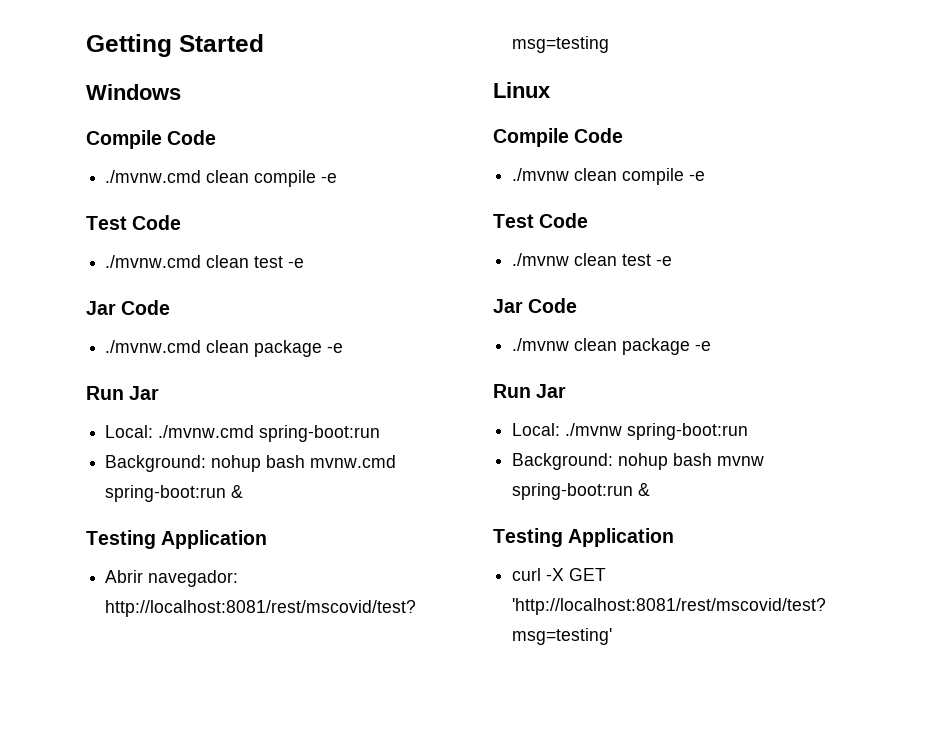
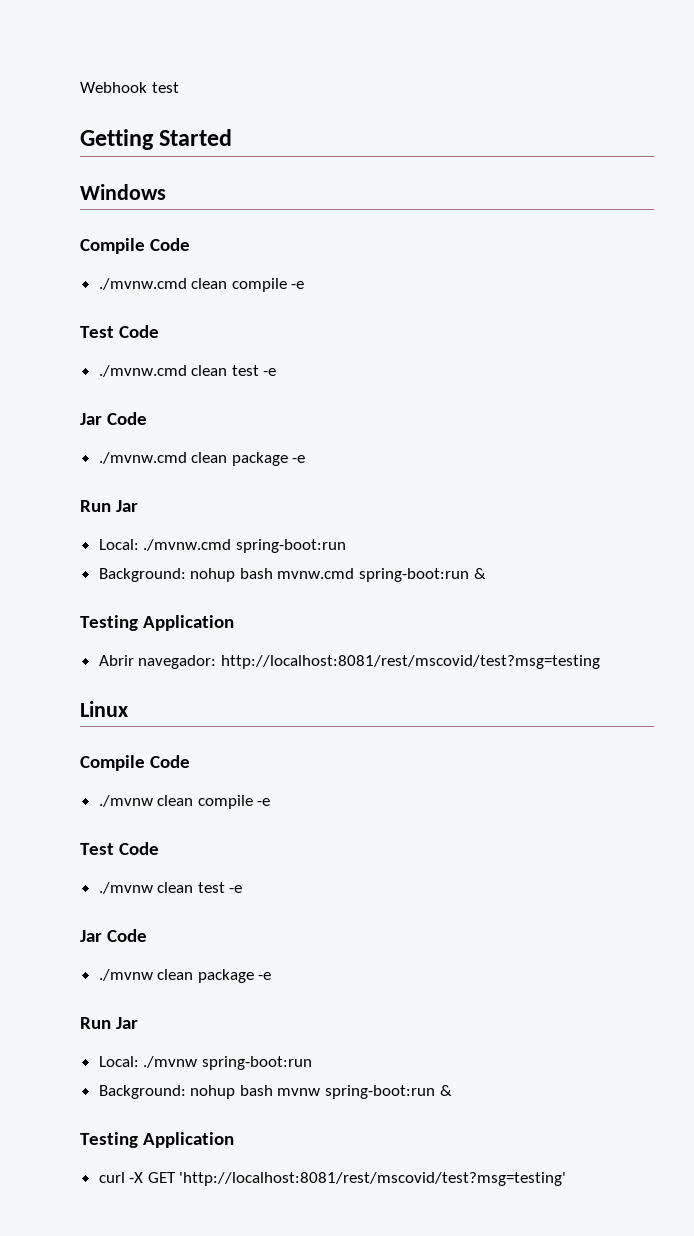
(86, 45) none -> [80,82,179,93] Webhook test //

